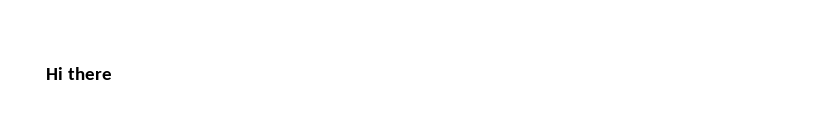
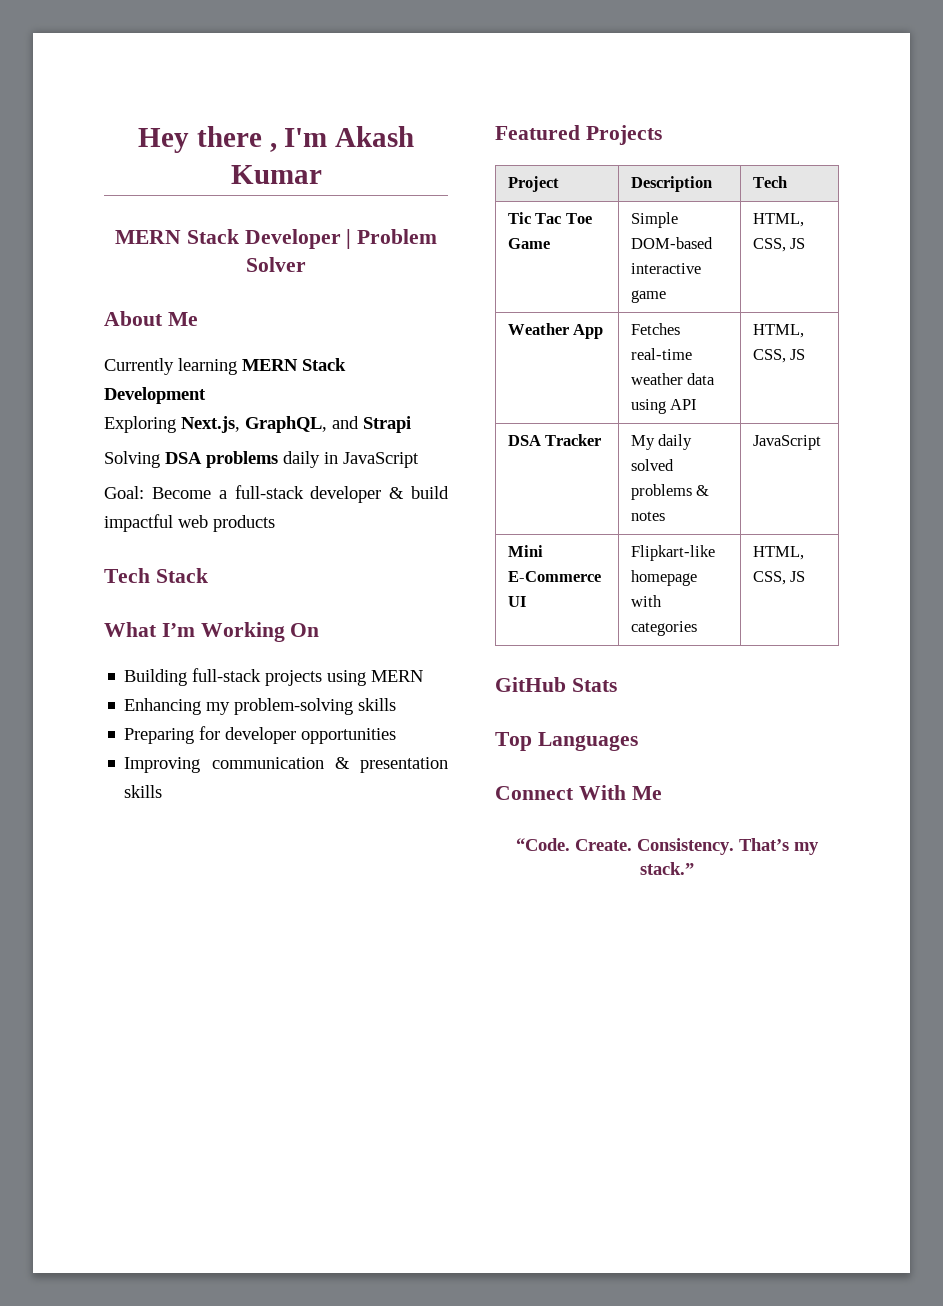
[46,67,113,80] Hi there -> [137,126,415,153] [230,165,322,184] [114,229,438,249] [246,257,306,272] [104,311,198,326] [104,358,346,375] [104,387,206,404] [104,416,411,433] [104,451,419,468] [104,485,449,503] [104,514,275,532] [104,568,208,583] [104,622,320,642] [124,668,424,686] [124,698,397,715] [124,726,397,744] [124,757,448,773] [124,785,163,798] [495,125,662,145] [507,176,559,192] [630,176,712,192] [752,176,787,188] [507,212,592,224] [507,238,550,249] [630,212,678,228] [630,237,713,249] [630,263,701,274] [630,290,666,303] [752,213,804,227] [752,238,806,252] [507,323,604,339] [630,323,680,335] [630,348,692,360] [630,373,716,385] [630,399,698,414] [752,324,804,338] [752,349,806,363] [507,434,602,446] [630,434,693,450] [630,459,674,471] [630,484,710,500] [630,511,665,521] [752,435,821,450] [507,545,543,557] [507,571,601,582] [507,596,526,607] [630,545,715,561] [630,570,697,586] [630,595,662,607] [630,621,697,636] [752,546,804,560] [752,571,806,585] [495,677,617,692] [495,732,638,751] [495,785,662,800] [516,838,819,855] [640,862,694,875] Hey there , I'm Akash Kumar // MERN Stack Developer | Problem Solver // About Me // Currently learning MERN Stack Development // Exploring Next.js, GraphQL, and Strapi // Solving DSA problems daily in JavaScript // Goal: Become a full-stack developer & build impactful web products // Tech Stack // What I’m Working On // Building full-stack projects using MERN // Enhancing my problem-solving skills // Preparing for developer opportunities // Improving communication & presentation skills // Featured Projects // Project | Description | Tech // Tic Tac Toe Game | Simple DOM-based interactive game | HTML, CSS, JS // Weather App | Fetches real-time weather data using API | HTML, CSS, JS // DSA Tracker | My daily solved problems & notes | JavaScript // Mini E-Commerce UI | Flipkart-like homepage with categories | HTML, CSS, JS // GitHub Stats // Top Languages // Connect With Me // “Code. Create. Consistency. That’s my stack.”

